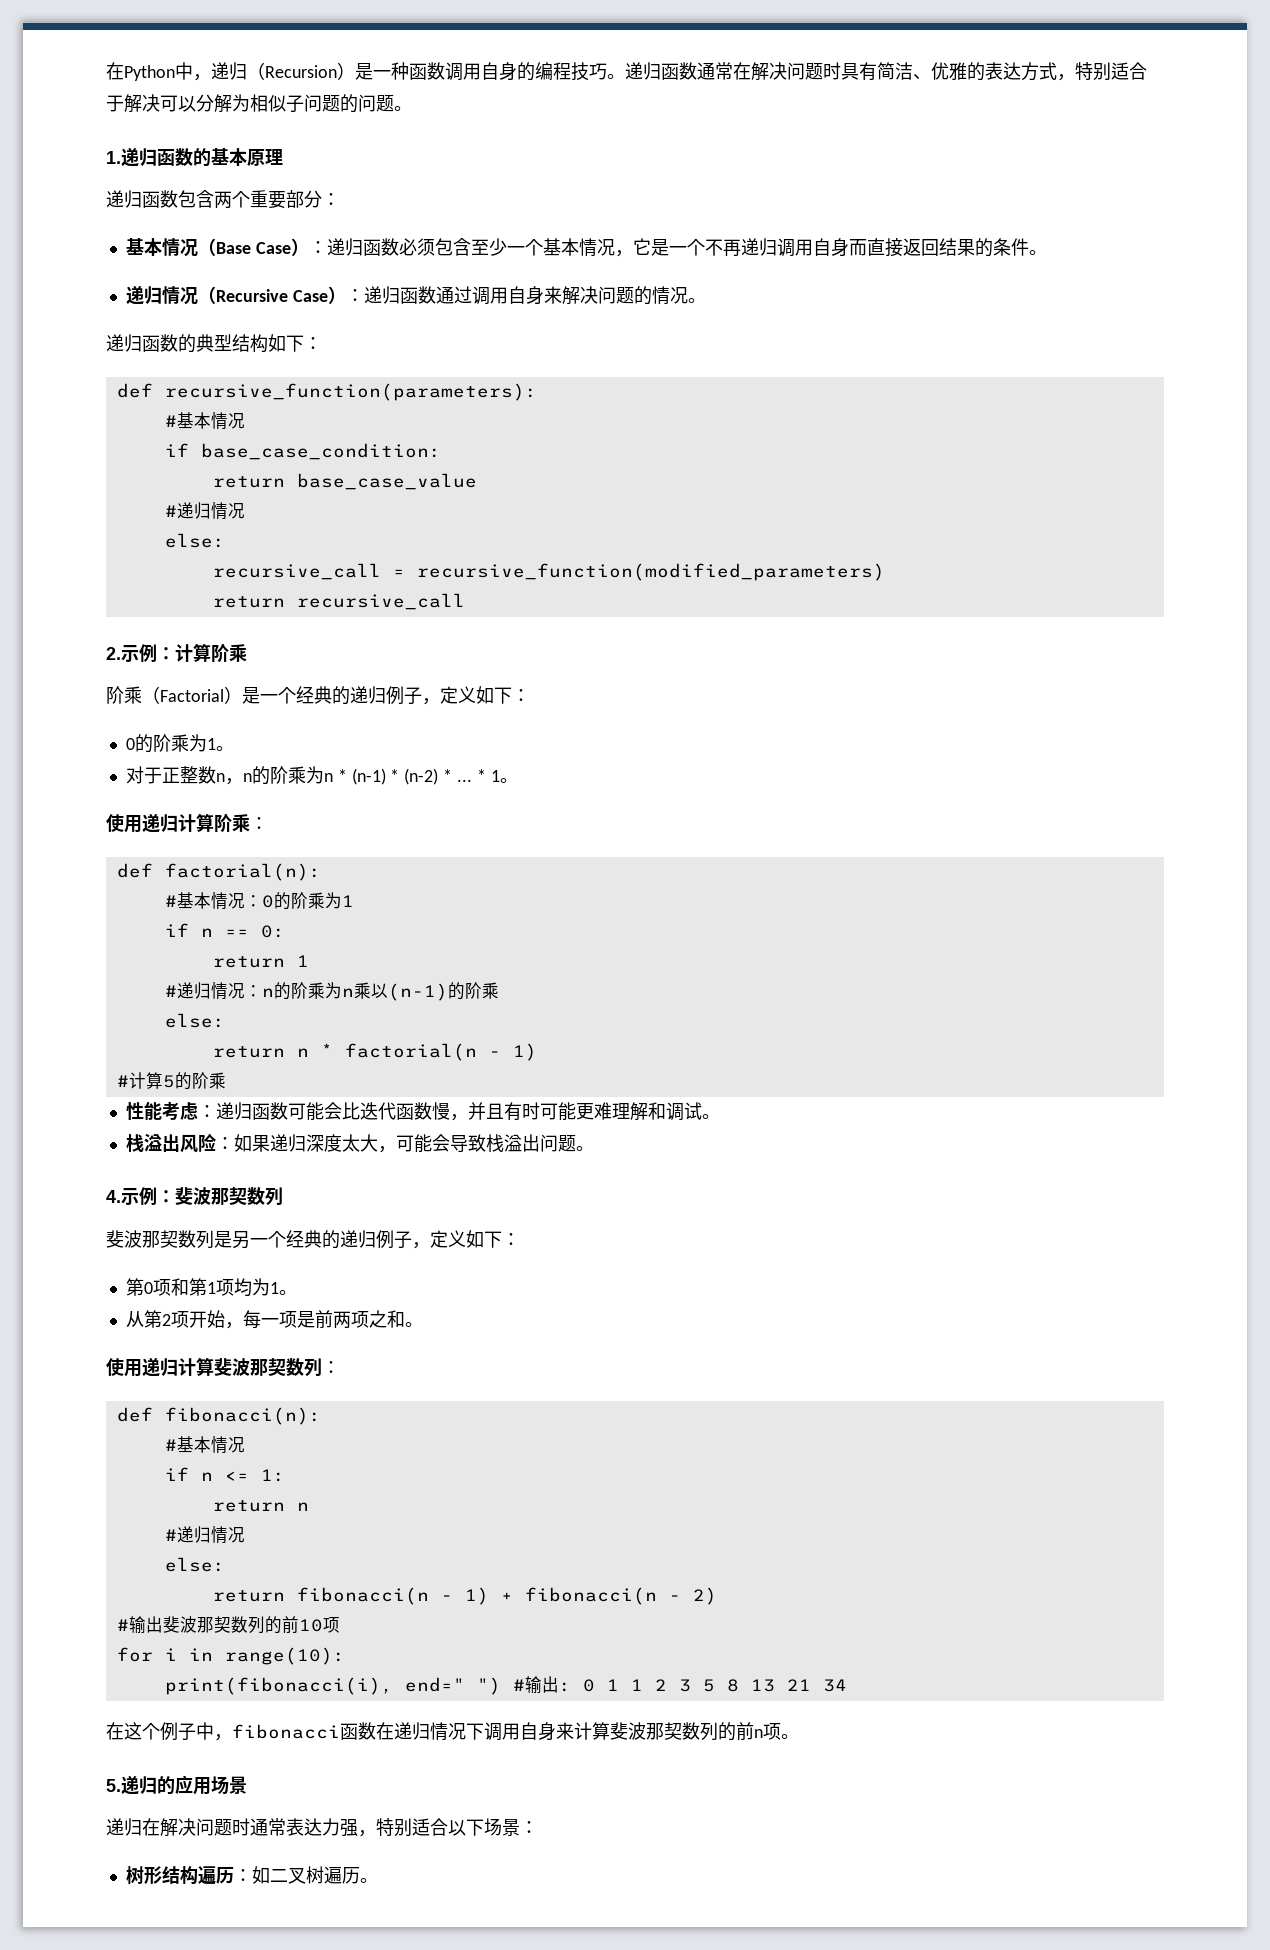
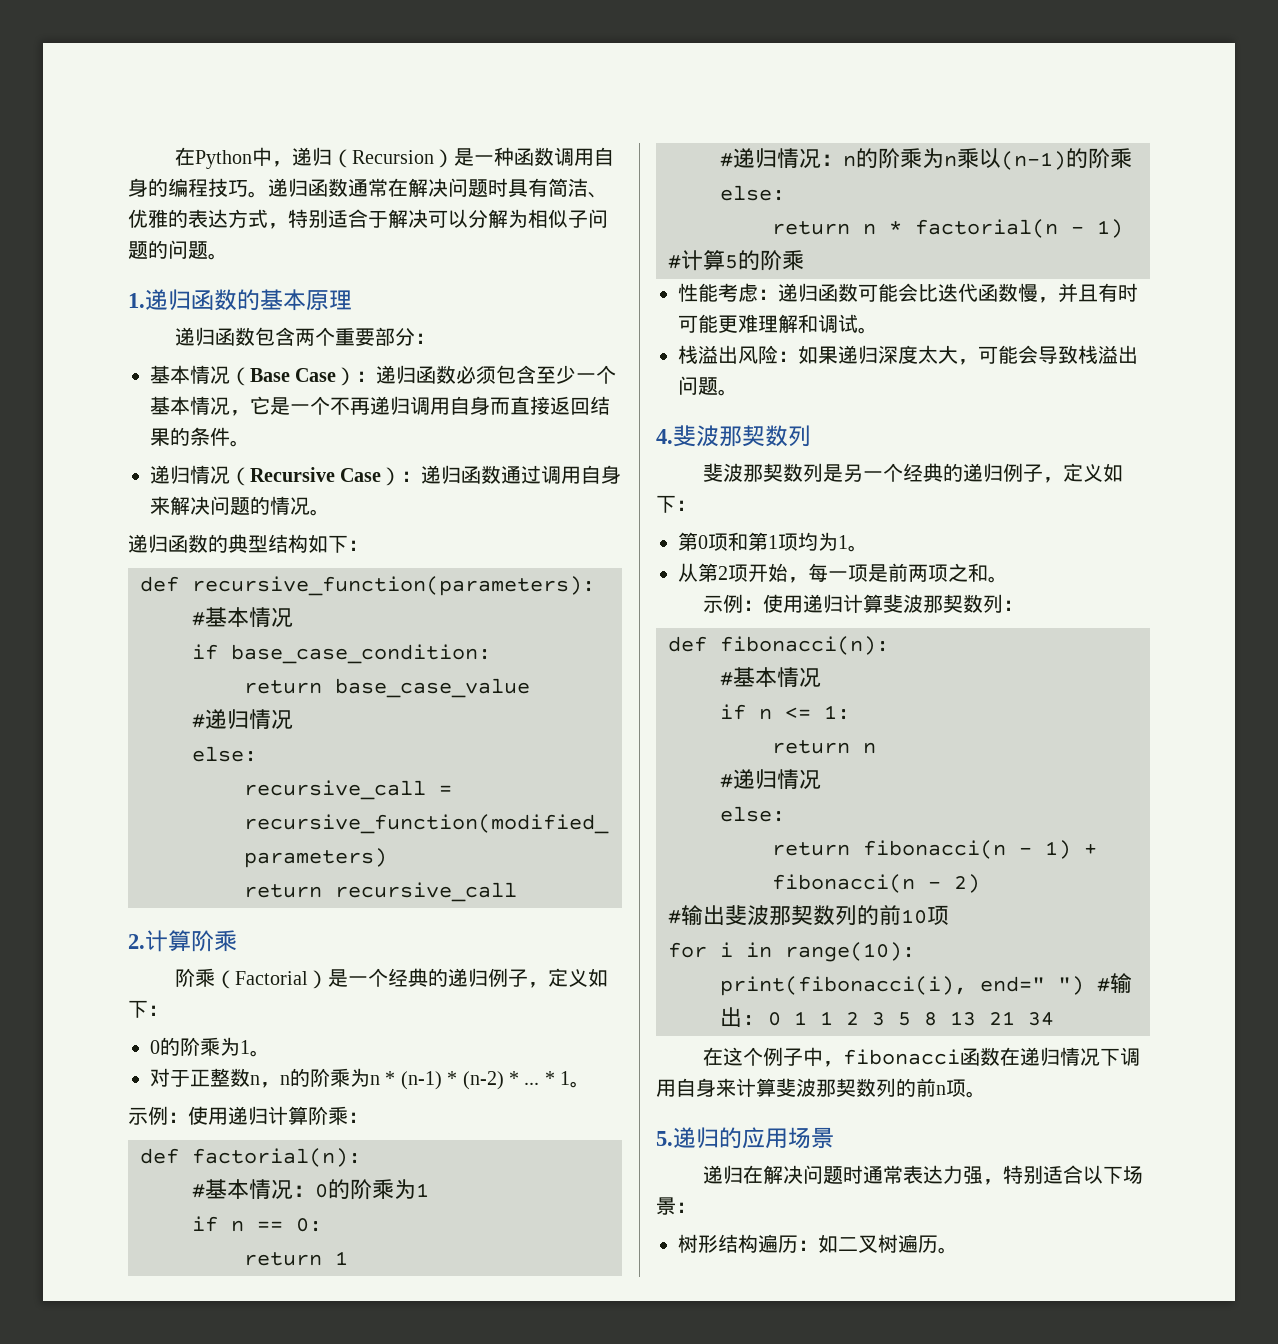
[121,644,175,662] 示例： -> (145, 941) none
(518, 780) none -> [128,1106,188,1125] 示例：
[121,1187,175,1205] 示例： -> (673, 436) none
(423, 1324) none -> [703,594,764,613] 示例：

